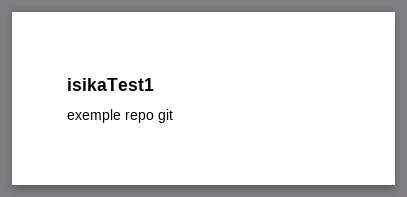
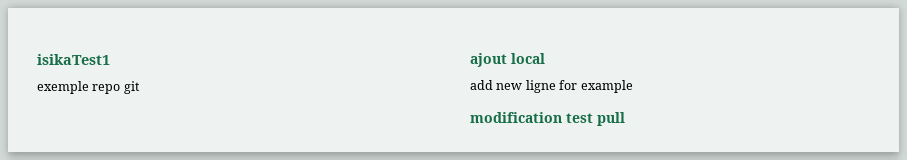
(173, 116) none -> [470,53,545,67] [470,80,633,93] [470,112,625,126] // ajout local // add new ligne for example // modification test pull

